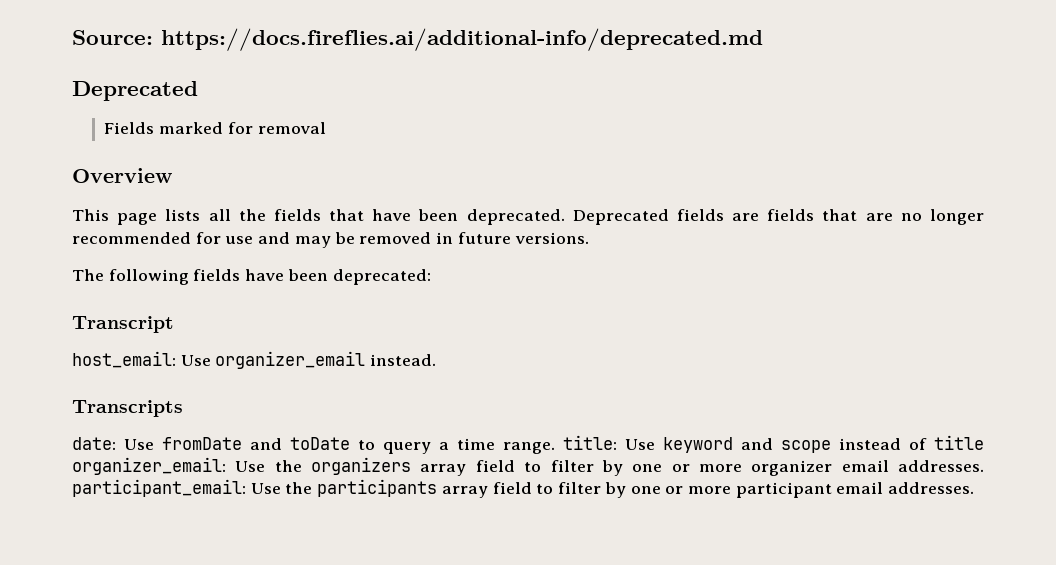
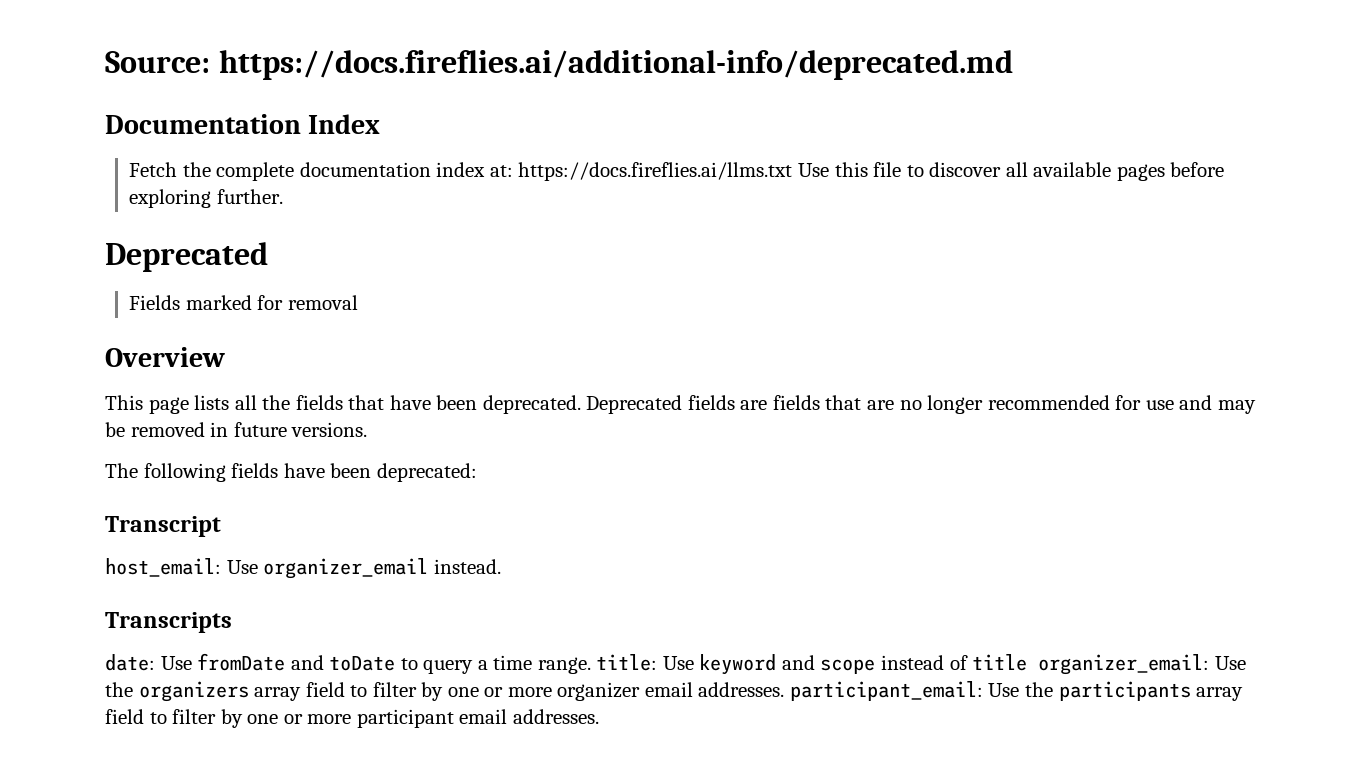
(763, 39) none -> [105,114,381,134] [129,162,1225,181] [129,189,283,208] // Documentation Index // Fetch the complete documentation index at: https://docs.fireflies.ai/llms.txt Use this file to discover all available pages before exploring further.

